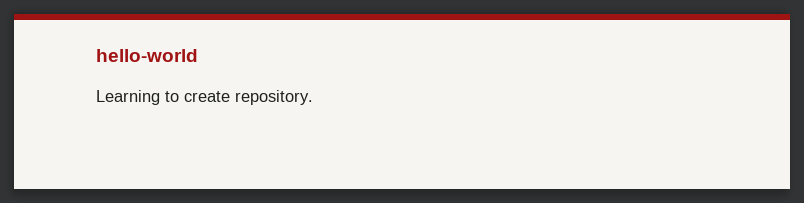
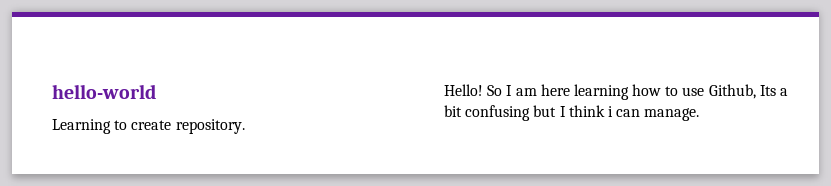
(313, 97) none -> [444,84,789,100] [444,105,700,121] // Hello! So I am here learning how to use Github, Its a bit confusing but I think i can manage.

